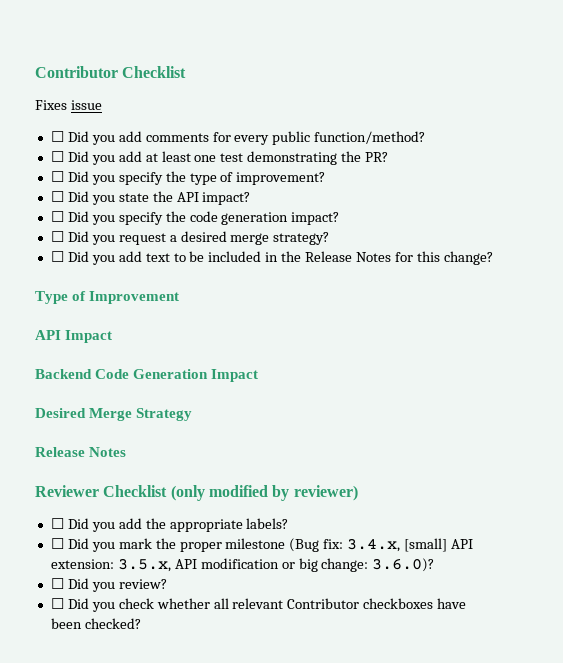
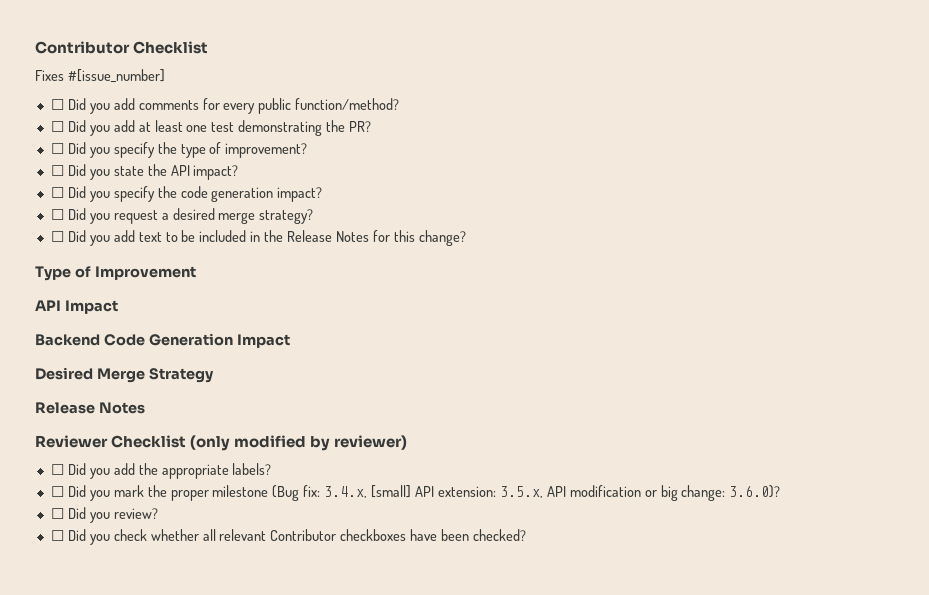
[70,100,102,110] issue -> [67,69,165,83] #[issue_number]

